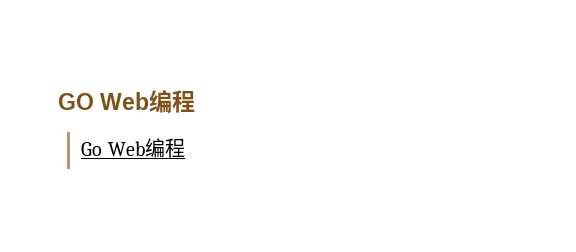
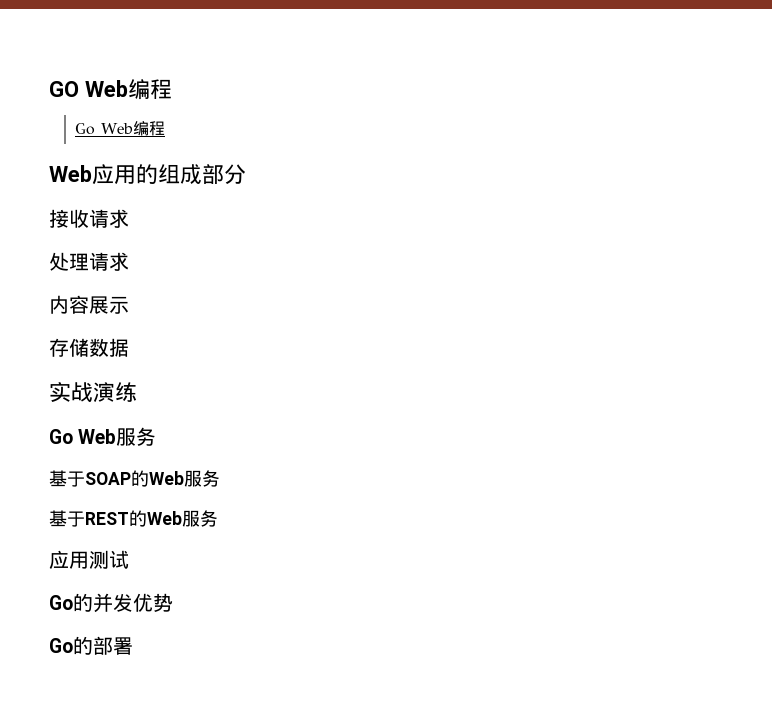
(185, 148) none -> [49,164,246,185] [49,209,129,228] [49,252,129,271] [49,295,129,314] [49,338,129,357] [49,382,137,403] [49,427,157,446] [49,470,220,487] [49,510,218,527] [49,550,129,569] [49,593,173,613] [49,636,133,655] // Web应用的组成部分 // 接收请求 // 处理请求 // 内容展示 // 存储数据 // 实战演练 // Go Web服务 // 基于SOAP的Web服务 // 基于REST的Web服务 // 应用测试 // Go的并发优势 // Go的部署

